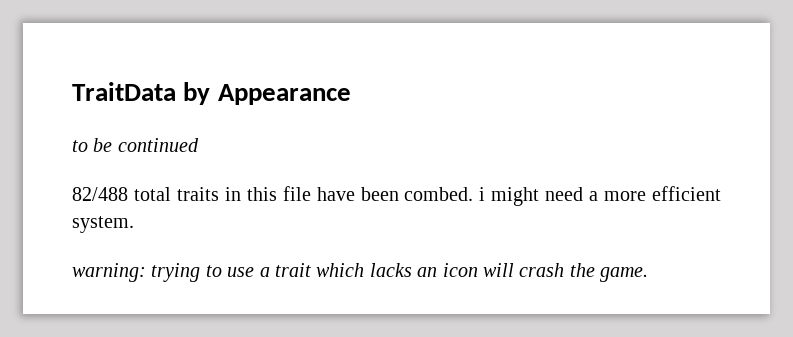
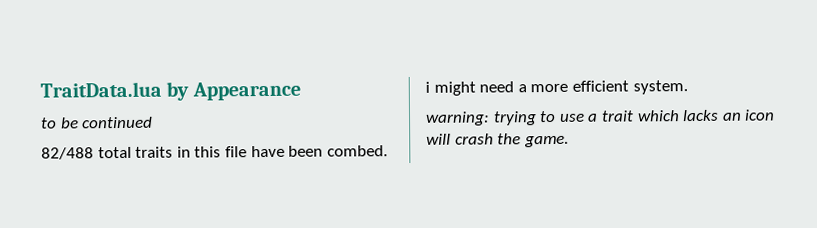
[72,82,176,101] TraitData -> [40,81,162,98] TraitData.lua

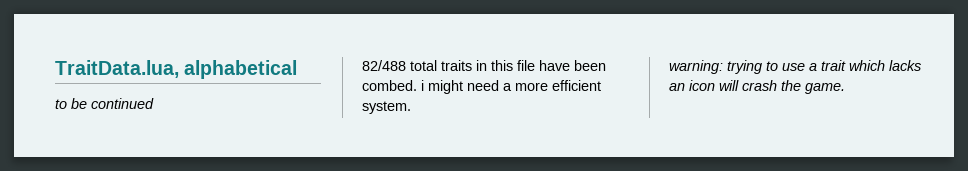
[40,81,301,101] TraitData.lua by Appearance -> [55,60,298,79] TraitData.lua, alphabetical

